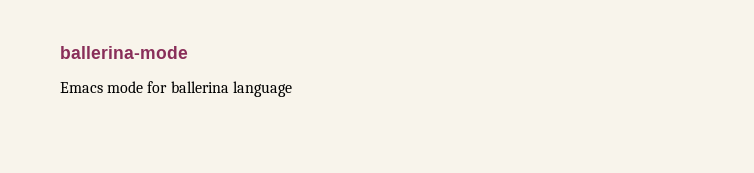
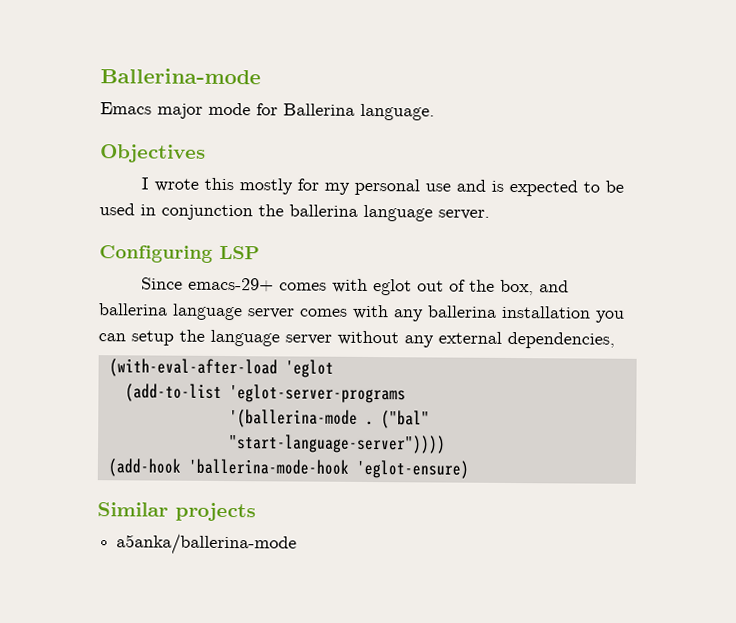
[60,46,188,59] ballerina-mode -> [100,68,261,85] Ballerina-mode
(103, 87) none -> [157,103,203,119] major
[170,81,292,97] ballerina language -> [283,103,435,121] [100,144,206,163] [141,177,625,197] [99,203,490,222] [99,245,260,263] [141,277,570,296] [98,303,625,323] [98,329,615,349] [108,358,334,378] [124,383,406,404] [228,409,430,429] [228,434,446,454] [107,458,469,479] [97,502,256,522] [116,533,298,556] Ballerina language. // Objectives // I wrote this mostly for my personal use and is expected to be used in conjunction the ballerina language server. // Configuring LSP // Since emacs-29+ comes with eglot out of the box, and ballerina language server comes with any ballerina installation you can setup the language server without any external dependencies, // (with-eval-after-load 'eglot // (add-to-list 'eglot-server-programs // '(ballerina-mode . ("bal" "start-language-server")))) // (add-hook 'ballerina-mode-hook 'eglot-ensure) // Similar projects // a5anka/ballerina-mode

